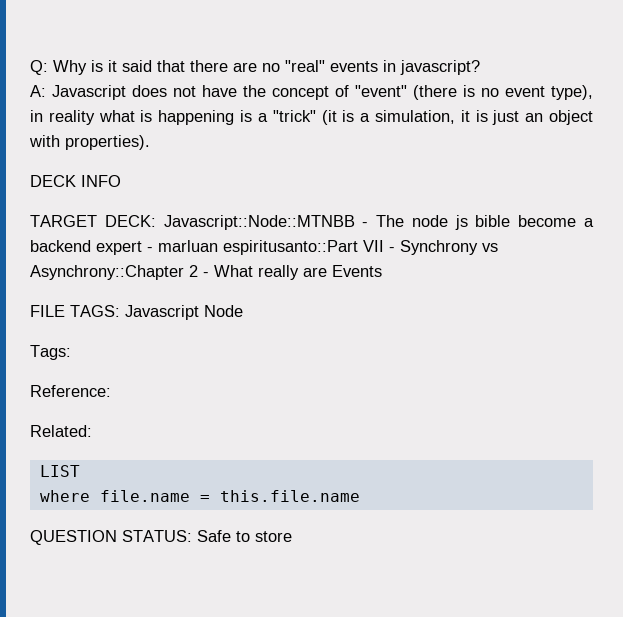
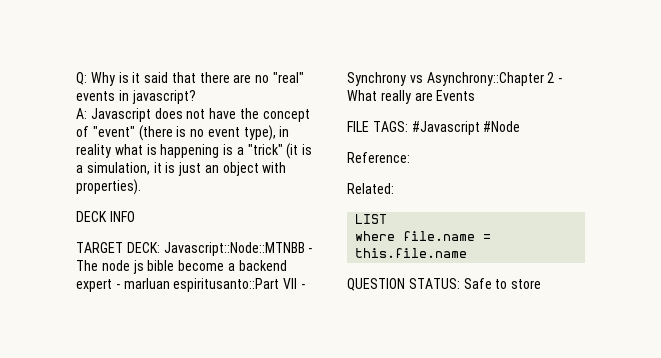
[125,305,243,320] [30,345,71,360] Javascript Node // Tags: -> [411,121,521,135] #Javascript #Node

